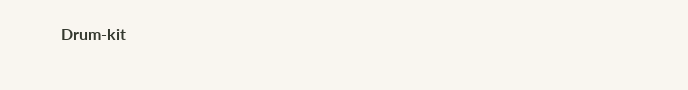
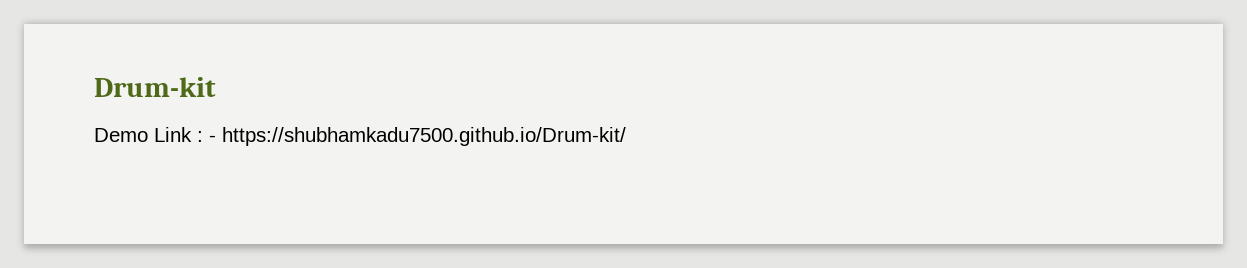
(126, 34) none -> [94,127,626,146] // Demo Link : - https://shubhamkadu7500.github.io/Drum-kit/

